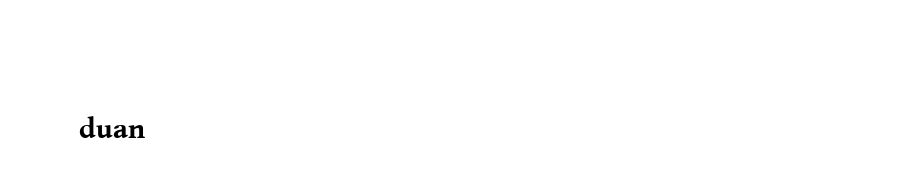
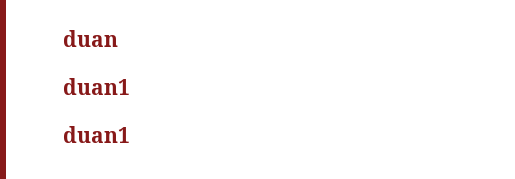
(145, 127) none -> [63,78,130,95] [63,126,130,143] // duan1 // duan1

